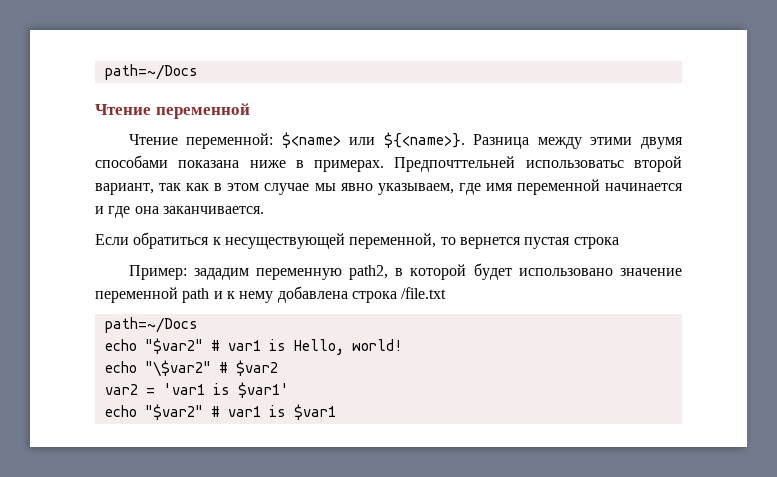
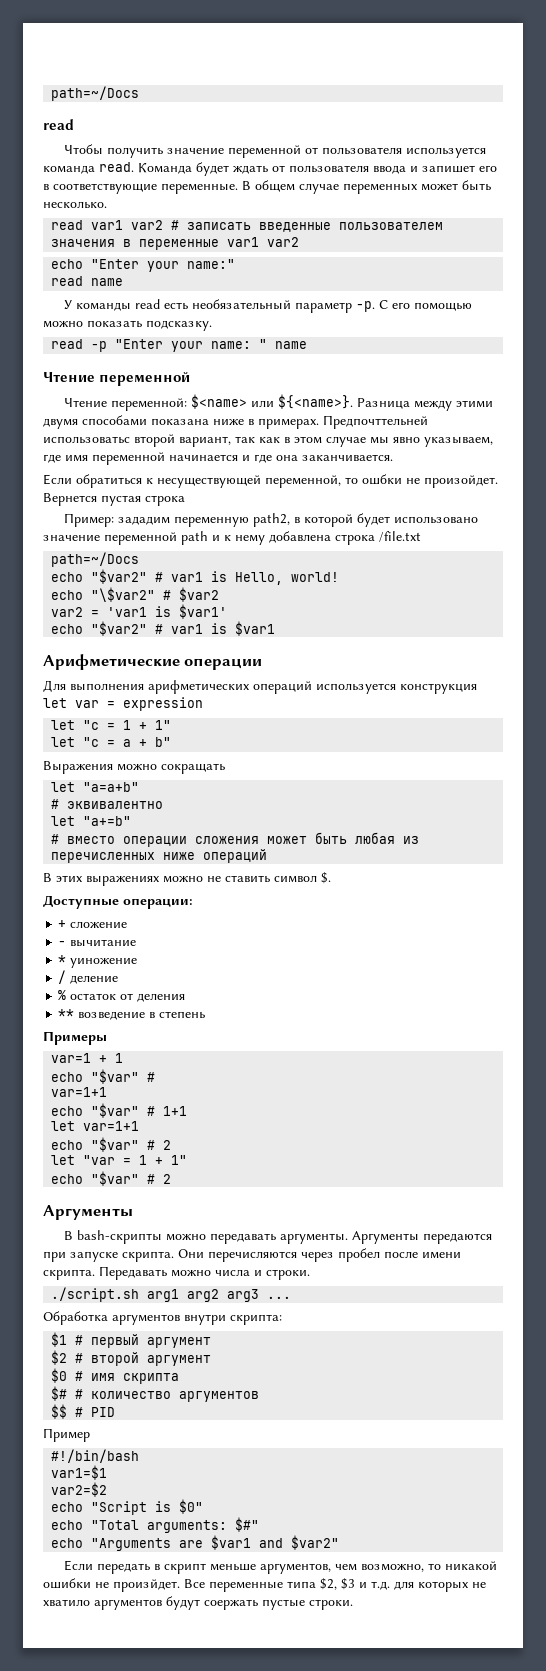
[104,64,198,80] path=~/Docs -> [51,86,140,101] [43,119,74,130] [64,144,487,158] [43,162,497,176] [43,180,491,194] [43,201,107,209] [51,220,444,232] [51,237,300,250] [51,259,236,272] [51,276,124,286] [64,299,473,313] [43,320,212,331] [51,339,308,352] path=~/Docs // read // Чтобы получить значение переменной от пользователя используется команда read. Команда будет ждать от пользователя ввода и запишет его в соответствующие переменные. В общем случае переменных может быть несколько. // read var1 var2 # записать введенные пользователем значения в переменные var1 var2 // echo "Enter your name:" // read name // У команды read есть необязательный параметр -p. С его помощью можно показать подсказку. // read -p "Enter your name: " name
[459,237,521,249] вернется -> [362,474,498,488] [43,493,97,506] ошбки не произойдет. Вернется
(336, 412) none -> [43,654,263,670] [43,680,477,694] [43,697,203,711] [51,720,172,730] [51,737,172,747] [43,761,225,774] [51,782,140,792] [51,799,164,809] [51,816,132,826] [51,832,420,847] [51,849,268,863] [43,872,331,886] [43,895,193,909] [58,920,128,928] [58,939,137,947] [58,955,138,968] [58,970,119,984] [58,990,186,1002] [58,1009,206,1020] [43,1031,107,1045] [51,1053,124,1063] [51,1069,156,1084] [51,1087,108,1097] [51,1103,188,1118] [51,1121,140,1131] [51,1137,172,1152] [51,1155,188,1165] [51,1171,172,1186] [43,1205,133,1220] [64,1230,493,1244] [43,1248,461,1262] [43,1266,310,1280] [51,1287,292,1302] [43,1311,282,1325] [51,1332,212,1348] [51,1350,212,1366] [51,1368,180,1384] [51,1386,260,1402] [51,1404,116,1419] [43,1428,90,1442] [51,1449,140,1463] [51,1465,108,1480] [51,1482,108,1497] [51,1499,204,1515] [51,1517,260,1533] [51,1535,340,1551] [64,1560,498,1574] [43,1578,486,1592] [43,1596,353,1610] // Арифметические операции // Для выполнения арифметических операций используется конструкция let var = expression // let "c = 1 + 1" // let "c = a + b" // Выражения можно сокращать // let "a=a+b" // # эквивалентно // let "a+=b" // # вместо операции сложения может быть любая из перечисленных ниже операций // В этих выражениях можно не ставить символ $. // Доступные операции: // + сложение // - вычитание // * уиножение // / деление // % остаток от деления // ** возведение в степень // Примеры // var=1 + 1 // echo "$var" # // var=1+1 // echo "$var" # 1+1 // let var=1+1 // echo "$var" # 2 // let "var = 1 + 1" // echo "$var" # 2 // Аргументы // В bash-скрипты можно передавать аргументы. Аргументы передаются при запуске скрипта. Они перечисляются через пробел после имени скрипта. Передавать можно числа и строки. // ./script.sh arg1 arg2 arg3 ... // Обработка аргументов внутри скрипта: // $1 # первый аргумент // $2 # второй аргумент // $0 # имя скрипта // $# # количество аргументов // $$ # PID // Пример // #!/bin/bash // var1=$1 // var2=$2 // echo "Script is $0" // echo "Total arguments: $#" // echo "Arguments are $var1 and $var2" // Если передать в скрипт меньше аргументов, чем возможно, то никакой ошибки не произйдет. Все переменные типа $2, $3 и т.д. для которых не хватило аргументов будут соержать пустые строки.

